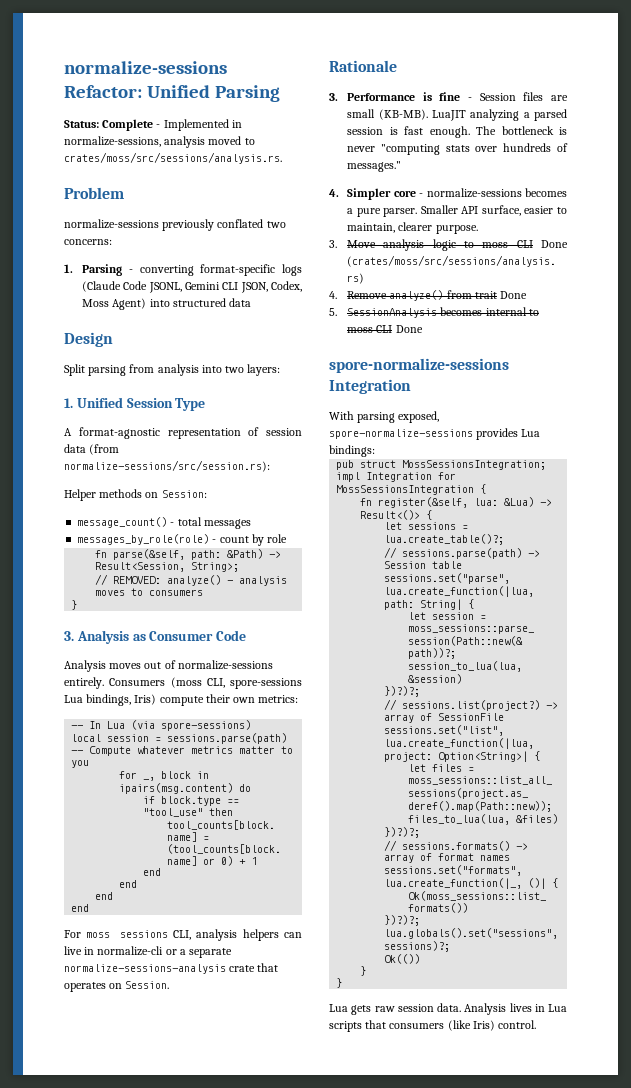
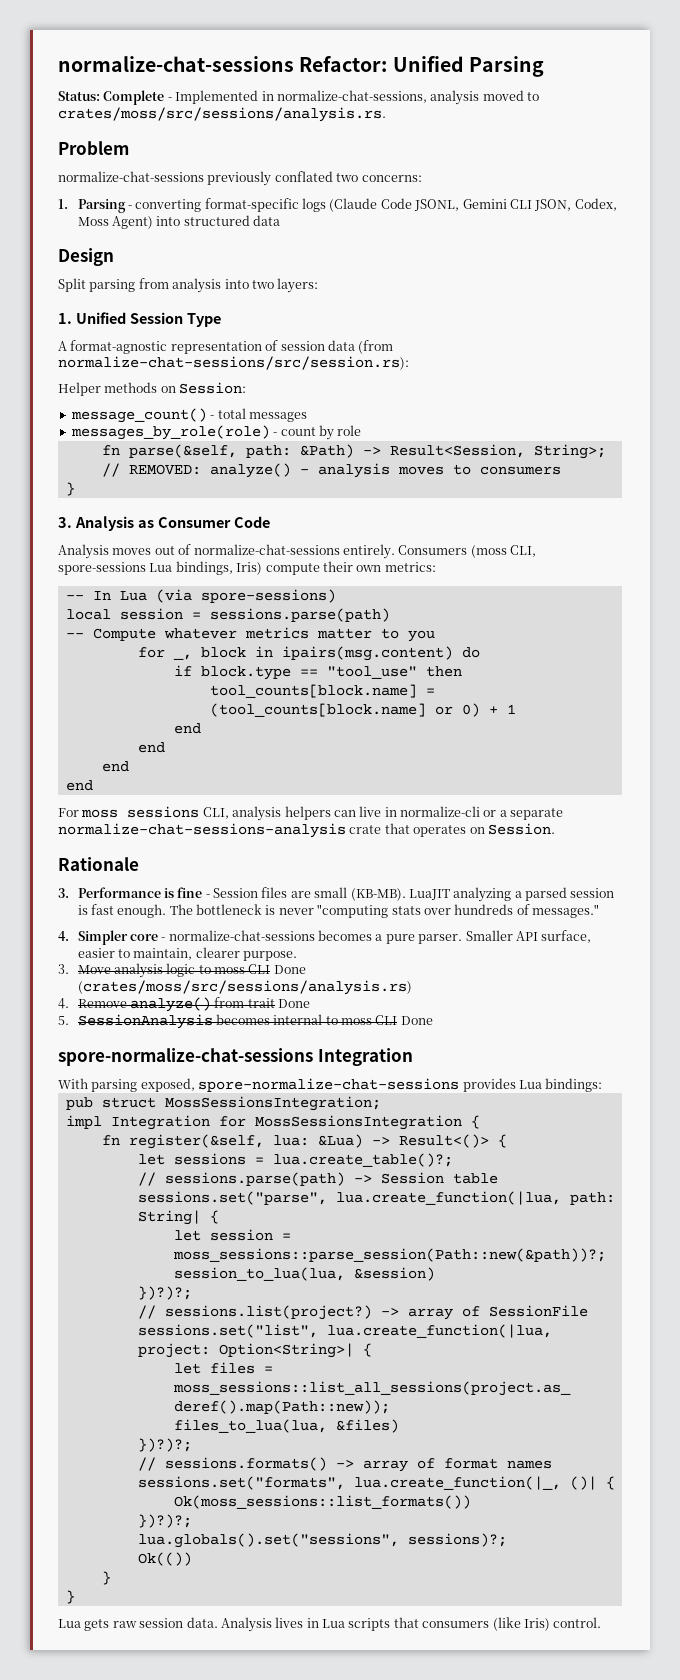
[64,61,227,74] normalize-sessions -> [58,56,294,72] normalize-chat-sessions
[64,136,161,147] normalize-sessions, -> [276,90,427,103] normalize-chat-sessions,
[64,219,159,229] normalize-sessions -> [58,171,204,182] normalize-chat-sessions
[64,460,270,472] normalize-sessions/src/session.rs): -> [58,356,409,370] normalize-chat-sessions/src/session.rs):
[177,660,273,670] normalize-sessions -> [193,544,340,555] normalize-chat-sessions
[64,964,226,974] normalize-sessions-analysis -> [58,823,346,838] normalize-chat-sessions-analysis
[426,188,522,198] normalize-sessions -> [168,930,315,941] normalize-chat-sessions
[329,358,509,373] spore-normalize-sessions -> [58,1048,313,1066] spore-normalize-chat-sessions
[329,429,473,439] spore-normalize-sessions -> [198,1078,460,1092] spore-normalize-chat-sessions

